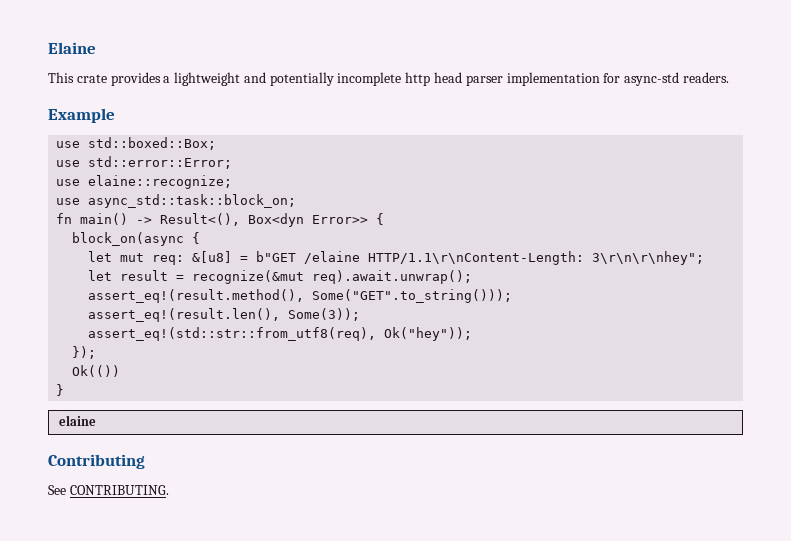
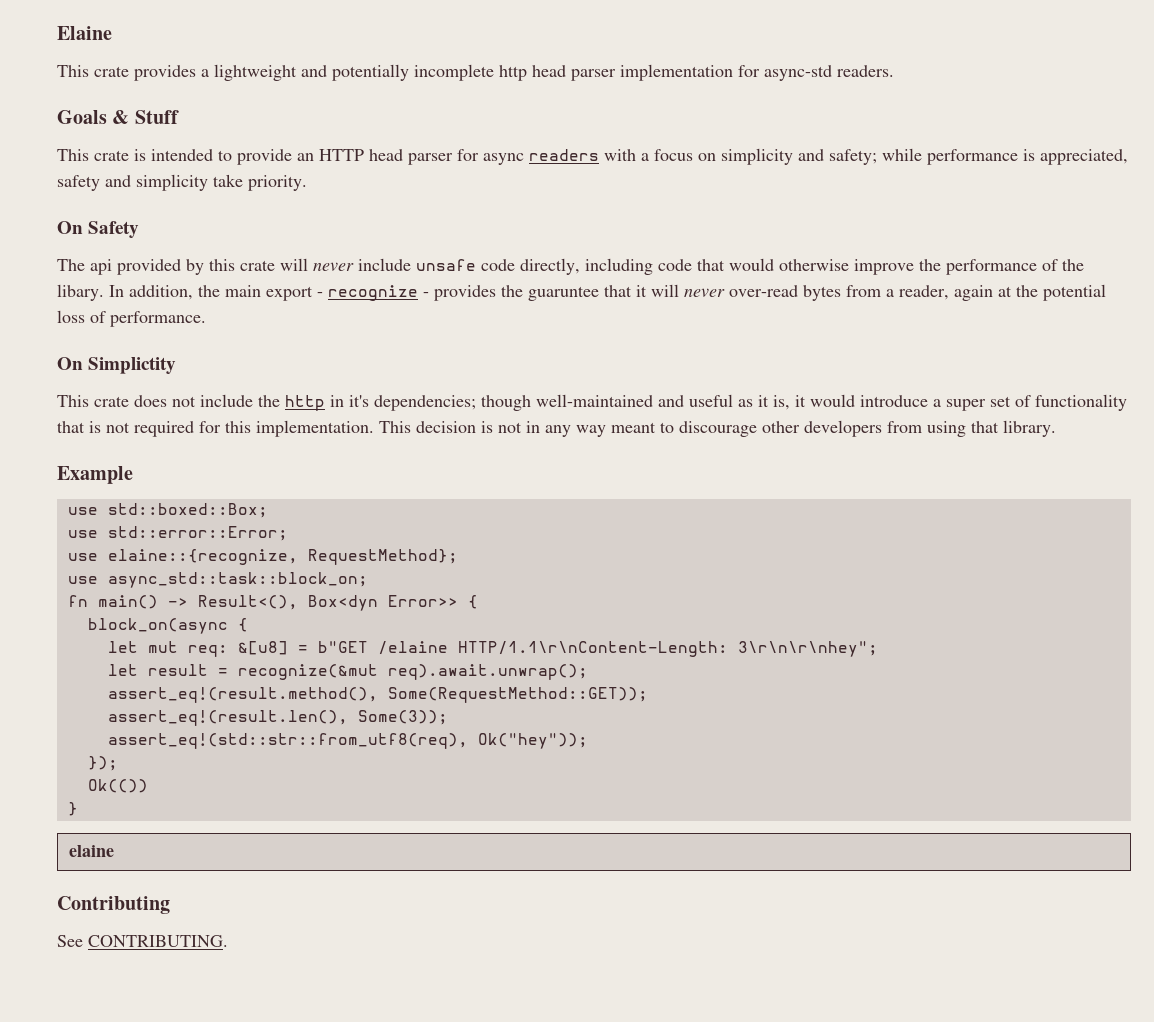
(729, 77) none -> [57,110,179,124] [57,148,1128,165] [57,174,307,191] [57,221,140,238] [57,258,1084,275] [57,284,1106,301] [57,310,206,327] [57,357,177,374] [57,394,1127,411] [57,420,1056,437] // Goals & Stuff // This crate is intended to provide an HTTP head parser for async readers with a focus on simplicity and safety; while performance is appreciated, safety and simplicity take priority. // On Safety // The api provided by this crate will never include unsafe code directly, including code that would otherwise improve the performance of the libary. In addition, the main export - recognize - provides the guaruntee that it will never over-read bytes from a reader, again at the potential loss of performance. // On Simplictity // This crate does not include the http in it's dependencies; though well-maintained and useful as it is, it would introduce a super set of functionality that is not required for this implementation. This decision is not in any way meant to discourage other developers from using that library.
[88,175,233,189] elaine::recognize; -> [107,549,458,565] elaine::{recognize, RequestMethod};
[312,289,513,303] Some("GET".to_string())); -> [387,687,648,703] Some(RequestMethod::GET));

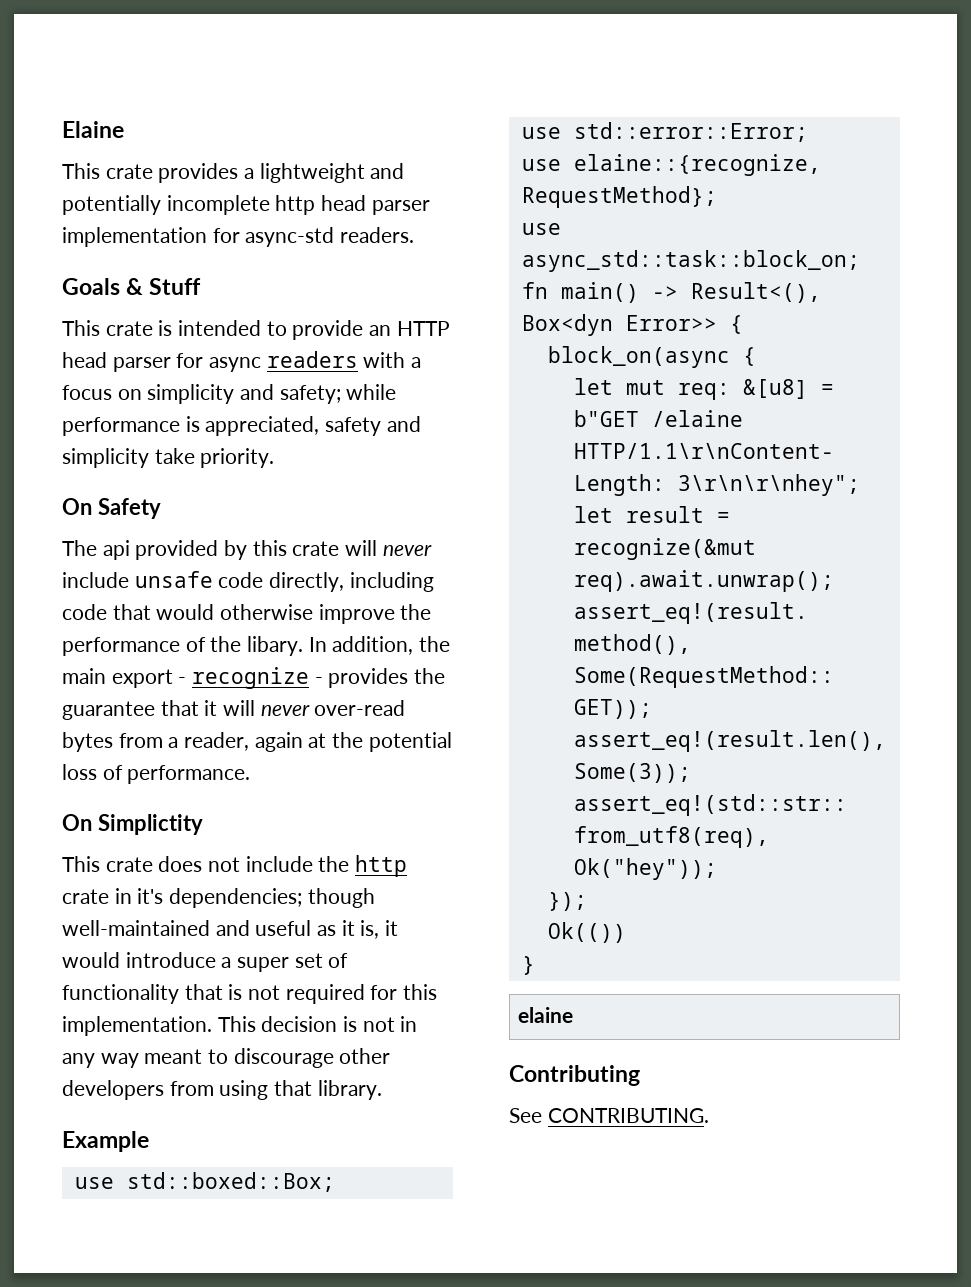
[528,286,599,301] guaruntee -> [62,701,155,720] guarantee
(325, 403) none -> [62,889,109,904] crate

